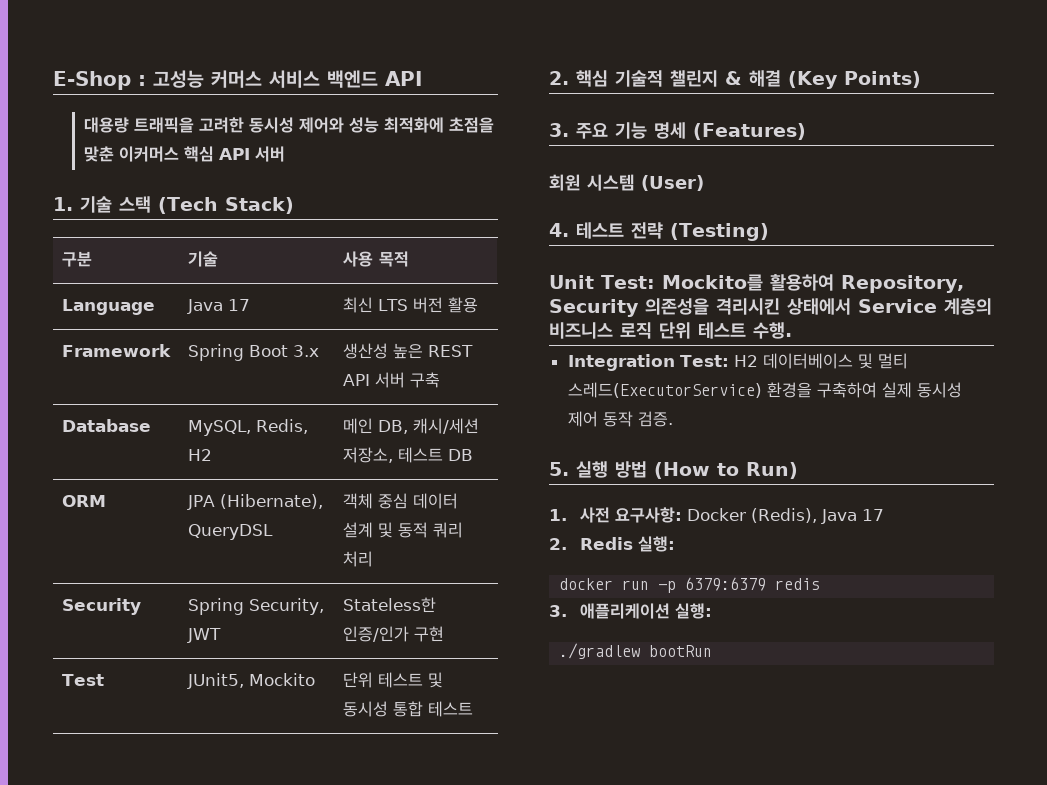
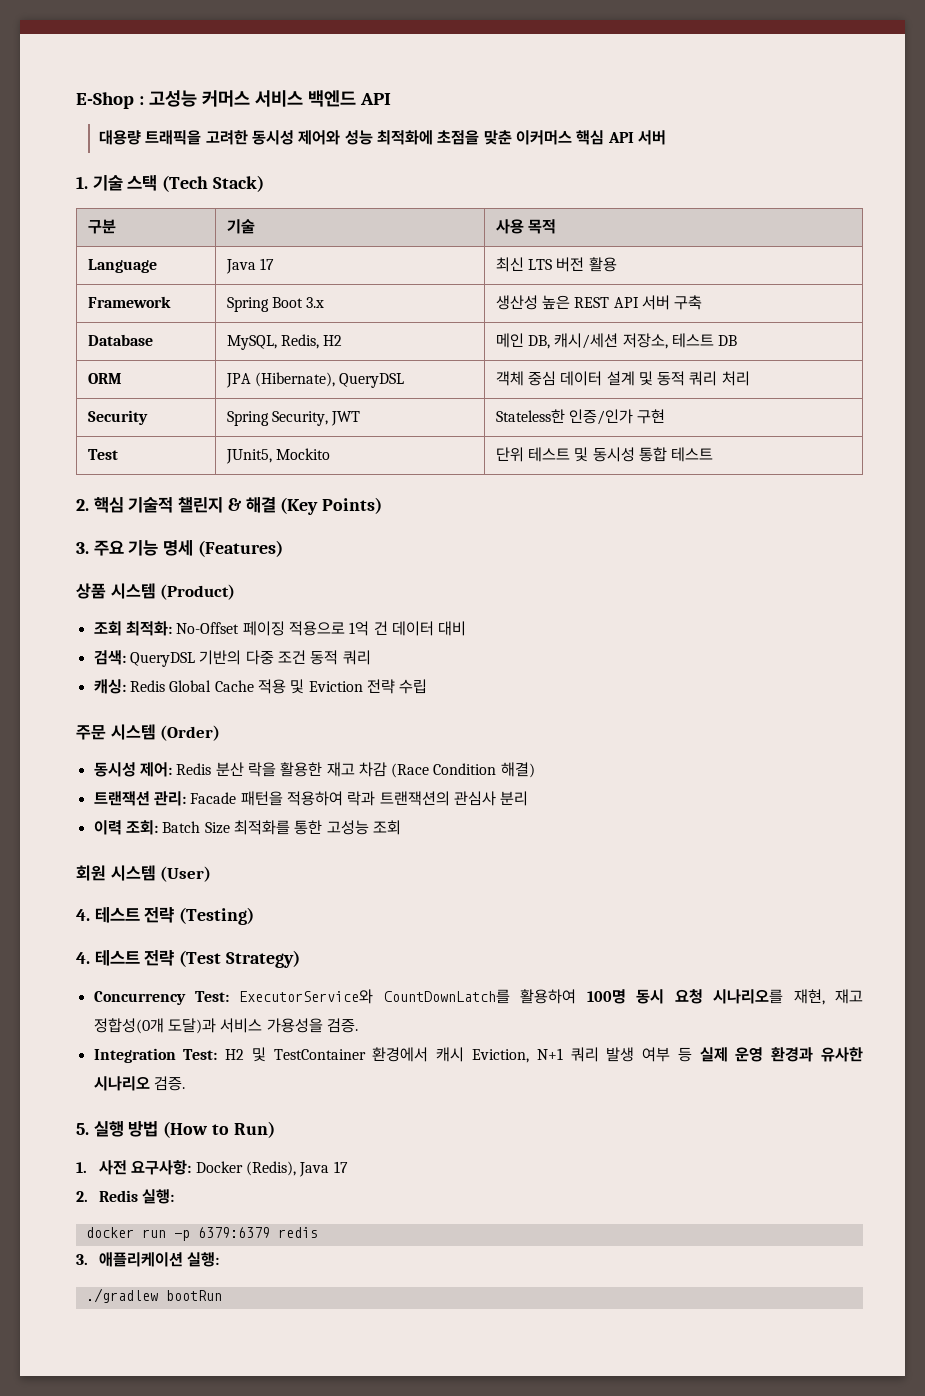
(806, 131) none -> [76,583,236,600] [93,621,467,636] [93,650,371,667] [93,679,428,694] [76,724,221,741] [93,762,535,778] [93,791,529,806] [93,820,401,835] // 상품 시스템 (Product) // 조회 최적화: No-Offset 페이징 적용으로 1억 건 데이터 대비 // 검색: QueryDSL 기반의 다중 조건 동적 쿼리 // 캐싱: Redis Global Cache 적용 및 Eviction 전략 수립 // 주문 시스템 (Order) // 동시성 제어: Redis 분산 락을 활용한 재고 차감 (Race Condition 해결) // 트랜잭션 관리: Facade 패턴을 적용하여 락과 트랜잭션의 관심사 분리 // 이력 조회: Batch Size 최적화를 통한 고성능 조회
[549,274,964,293] [549,298,992,317] [549,322,792,339] [567,353,908,371] [567,382,962,398] [567,411,633,427] Unit Test: Mockito를 활용하여 Repository, Security 의존성을 격리시킨 상태에서 Service 계층의 비즈니스 로직 단위 테스트 수행. // Integration Test: H2 데이터베이스 및 멀티 스레드(ExecutorService) 환경을 구축하여 실제 동시성 제어 동작 -> [76,950,300,968] [93,989,864,1005] [93,1018,358,1034] [93,1047,863,1063] [93,1076,150,1091] 4. 테스트 전략 (Test Strategy) // Concurrency Test: ExecutorService와 CountDownLatch를 활용하여 100명 동시 요청 시나리오를 재현, 재고 정합성(0개 도달)과 서비스 가용성을 검증. // Integration Test: H2 및 TestContainer 환경에서 캐시 Eviction, N+1 쿼리 발생 여부 등 실제 운영 환경과 유사한 시나리오

